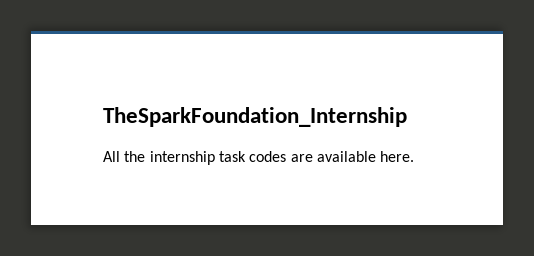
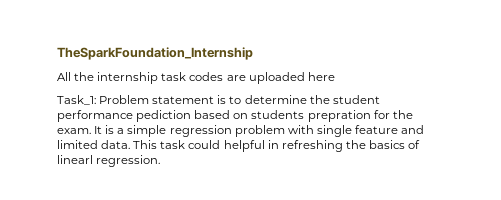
[316,151,415,162] available here. -> [248,72,335,84] [57,95,380,105] [57,110,413,122] [57,125,425,137] [57,140,421,152] [57,155,161,167] uploaded here // Task_1: Problem statement is to determine the student performance pediction based on students prepration for the exam. It is a simple regression problem with single feature and limited data. This task could helpful in refreshing the basics of linearl regression.

